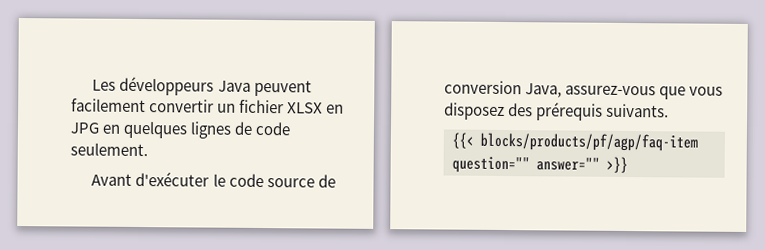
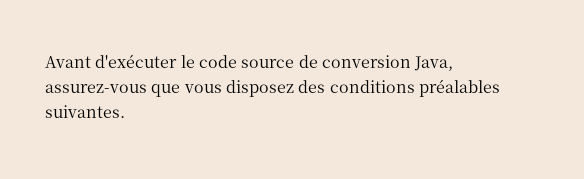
[92,76,312,97] [71,98,345,114] [70,120,292,139] [70,142,148,157] Les développeurs Java peuvent facilement convertir un fichier XLSX en JPG en quelques lignes de code seulement. // -> (45, 62) none
[536,102,670,121] [452,132,698,152] [452,156,628,174] prérequis suivants. // {{< blocks/products/pf/agp/faq-item question="" answer="" >}} -> [329,79,500,97] [45,105,125,118] conditions préalables suivantes.

